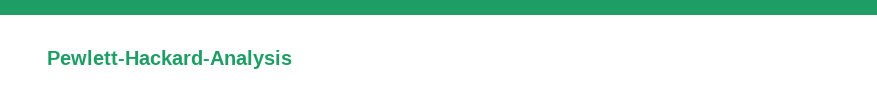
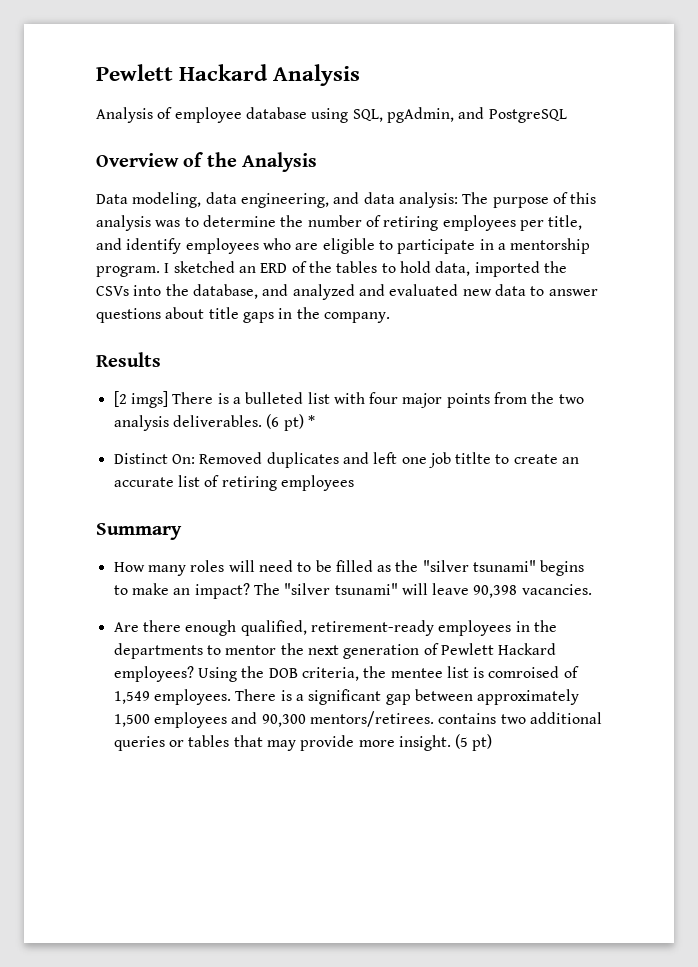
[47,50,292,69] Pewlett-Hackard-Analysis -> [96,64,361,86] [96,107,567,123] [96,152,318,172] [96,192,597,208] [96,215,583,231] [96,238,591,254] [96,261,567,277] [96,284,598,300] [96,307,390,323] [96,352,161,367] [113,391,584,408] [113,414,315,431] [113,452,580,468] [113,475,354,491] [96,523,182,540] [113,560,585,576] [113,583,592,599] [113,620,557,636] [113,643,557,659] [113,666,579,682] [113,689,580,705] [113,711,602,728] [113,734,493,751] Pewlett Hackard Analysis // Analysis of employee database using SQL, pgAdmin, and PostgreSQL // Overview of the Analysis // Data modeling, data engineering, and data analysis: The purpose of this analysis was to determine the number of retiring employees per title, and identify employees who are eligible to participate in a mentorship program. I sketched an ERD of the tables to hold data, imported the CSVs into the database, and analyzed and evaluated new data to answer questions about title gaps in the company. // Results // [2 imgs] There is a bulleted list with four major points from the two analysis deliverables. (6 pt) * // Distinct On: Removed duplicates and left one job titlte to create an accurate list of retiring employees // Summary // How many roles will need to be filled as the "silver tsunami" begins to make an impact? The "silver tsunami" will leave 90,398 vacancies. // Are there enough qualified, retirement-ready employees in the departments to mentor the next generation of Pewlett Hackard employees? Using the DOB criteria, the mentee list is comroised of 1,549 employees. There is a significant gap between approximately 1,500 employees and 90,300 mentors/retirees. contains two additional queries or tables that may provide more insight. (5 pt)

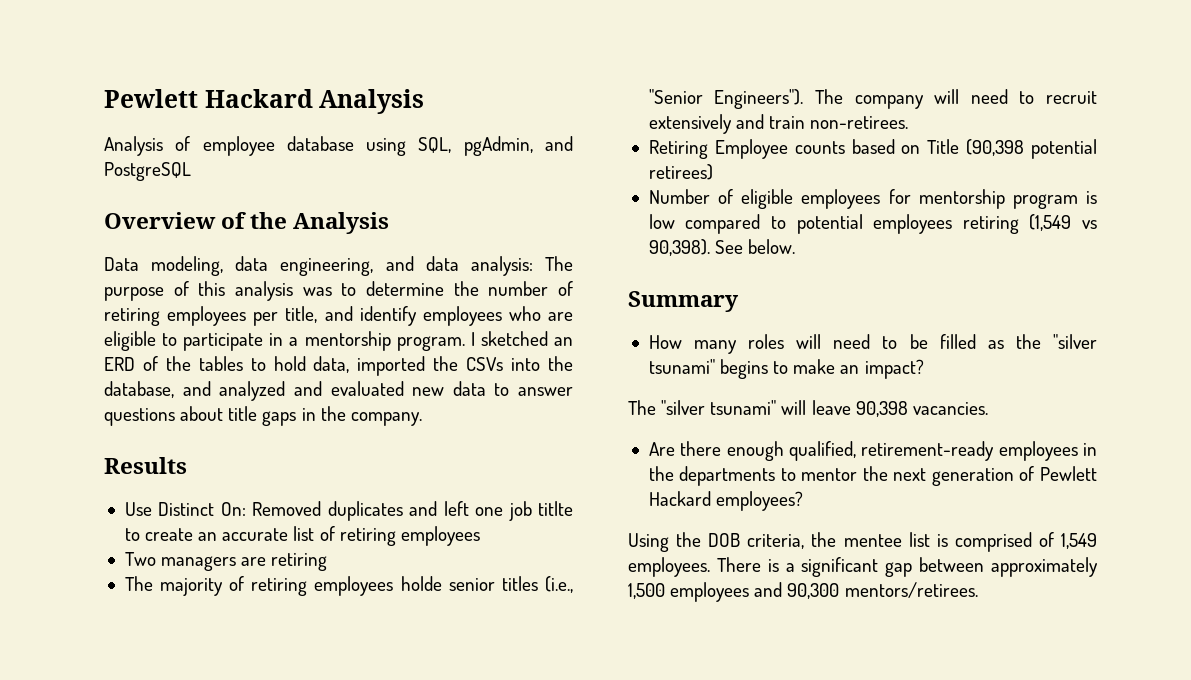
[113,391,584,408] [113,414,315,431] [2 imgs] There is a bulleted list with four major points from the two analysis deliverables. (6 pt) * // -> [124,502,152,516] Use
(354, 483) none -> [124,552,328,571] [124,576,573,596] [648,89,1097,109] [648,114,909,134] [648,139,1097,159] [648,164,713,180] [648,189,1097,209] [648,214,1097,234] [648,239,796,256] // Two managers are retiring // The majority of retiring employees holde senior titles (i.e., "Senior Engineers"). The company will need to recruit extensively and train non-retirees. // Retiring Employee counts based on Title (90,398 potential retirees) // Number of eligible employees for mentorship program is low compared to potential employees retiring (1,549 vs 90,398). See below.
(250, 591) none -> (924, 369) //
(194, 674) none -> (804, 501) //
[488,666,560,678] comroised -> [954,532,1032,552] comprised
[438,712,602,724] [113,734,493,751] contains two additional queries or tables that may provide more insight. (5 pt) -> (978, 590) none

